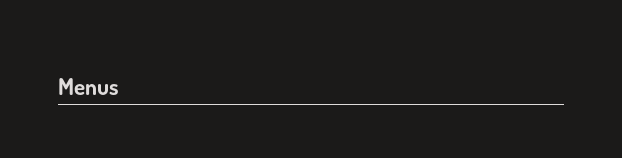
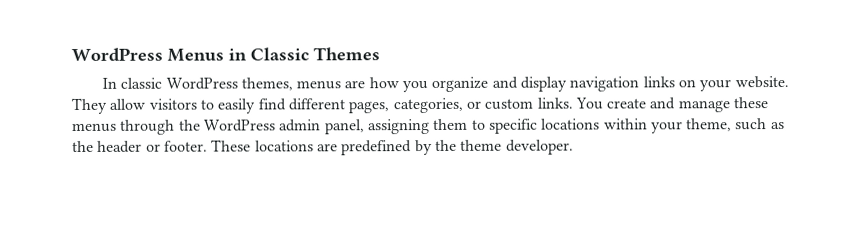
[58,78,119,95] Menus -> [71,47,380,62] [101,75,789,93] [71,97,769,114] [72,118,785,135] [72,139,574,156] WordPress Menus in Classic Themes // In classic WordPress themes, menus are how you organize and display navigation links on your website. They allow visitors to easily find different pages, categories, or custom links. You create and manage these menus through the WordPress admin panel, assigning them to specific locations within your theme, such as the header or footer. These locations are predefined by the theme developer.

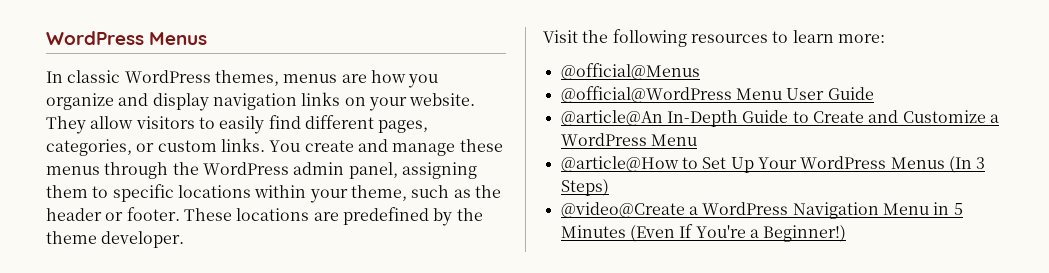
[71,47,380,62] WordPress Menus in Classic Themes -> [46,31,208,45] WordPress Menus
(574, 147) none -> [543,29,885,47] [560,63,700,80] [560,86,874,103] [560,110,999,127] [560,133,697,146] [560,156,986,173] [560,179,609,196] [560,202,963,219] [560,224,847,242] // Visit the following resources to learn more: // @official@Menus // @official@WordPress Menu User Guide // @article@An In-Depth Guide to Create and Customize a WordPress Menu // @article@How to Set Up Your WordPress Menus (In 3 Steps) // @video@Create a WordPress Navigation Menu in 5 Minutes (Even If You're a Beginner!)

